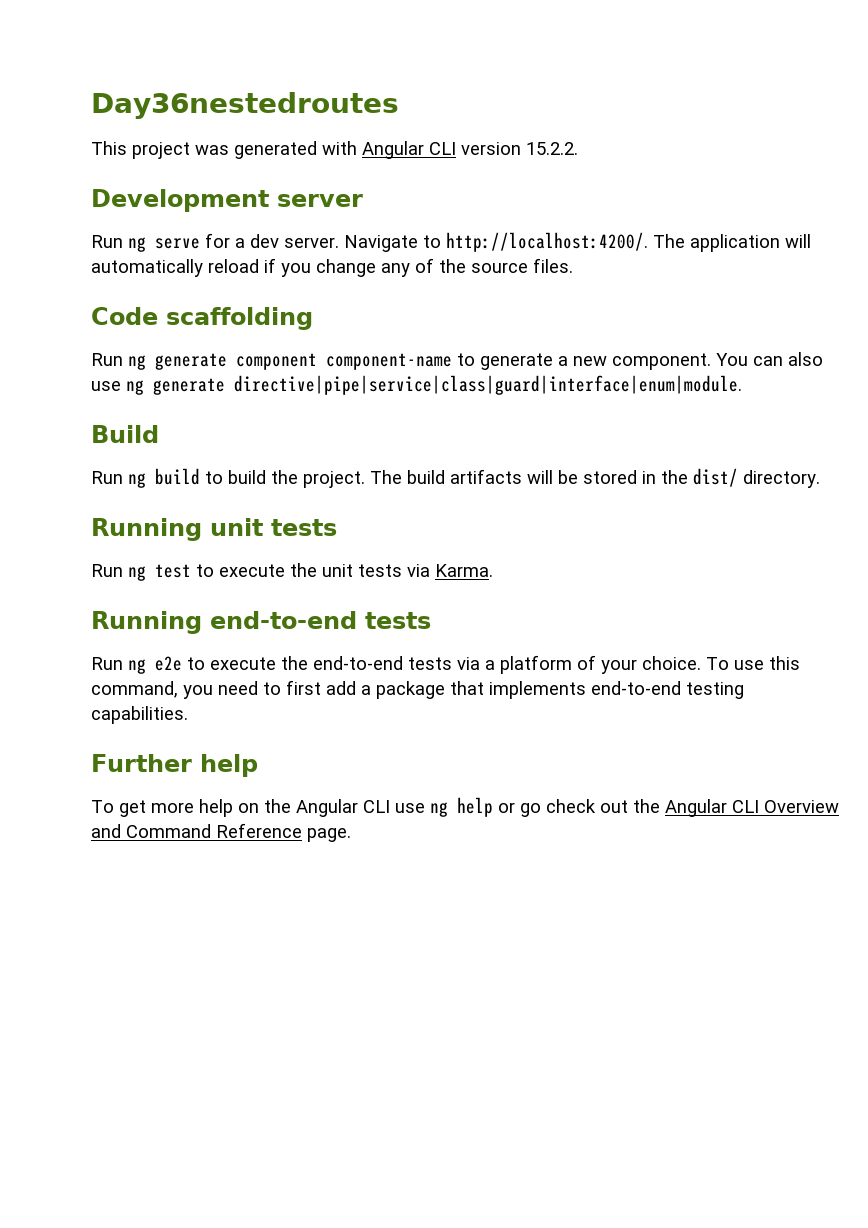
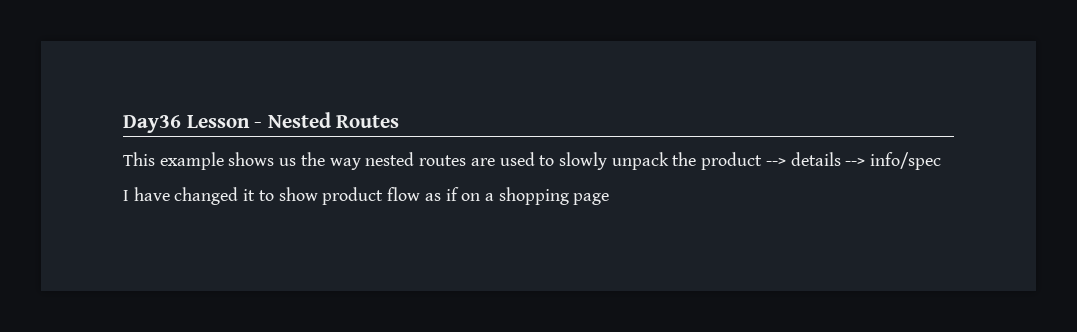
[91,92,399,119] [91,141,578,159] [91,189,363,212] [91,232,811,252] [91,258,573,277] [91,307,313,330] [91,352,823,370] [91,375,742,395] [91,425,159,443] [91,468,820,488] [91,518,337,541] [91,563,493,581] [91,611,431,634] [91,655,800,674] [91,680,744,699] [91,706,188,724] [91,754,258,777] [91,797,839,817] [91,823,351,842] Day36nestedroutes // This project was generated with Angular CLI version 15.2.2. // Development server // Run ng serve for a dev server. Navigate to http://localhost:4200/. The application will automatically reload if you change any of the source files. // Code scaffolding // Run ng generate component component-name to generate a new component. You can also use ng generate directive|pipe|service|class|guard|interface|enum|module. // Build // Run ng build to build the project. The build artifacts will be stored in the dist/ directory. // Running unit tests // Run ng test to execute the unit tests via Karma. // Running end-to-end tests // Run ng e2e to execute the end-to-end tests via a platform of your choice. To use this command, you need to first add a package that implements end-to-end testing capabilities. // Further help // To get more help on the Angular CLI use ng help or go check out the Angular CLI Overview and Command Reference page. -> [123,112,400,133] [123,152,942,170] [123,187,610,205] Day36 Lesson - Nested Routes // This example shows us the way nested routes are used to slowly unpack the product --> details --> info/spec // I have changed it to show product flow as if on a shopping page

